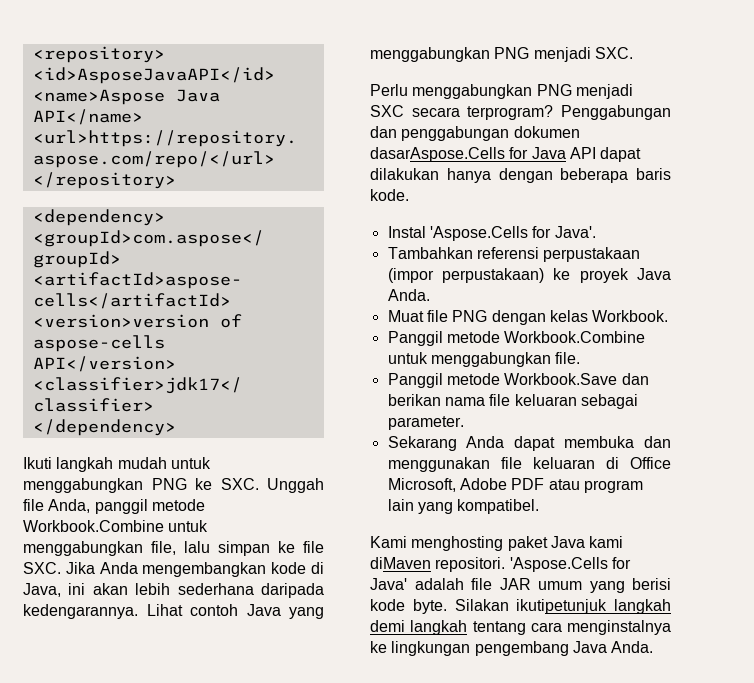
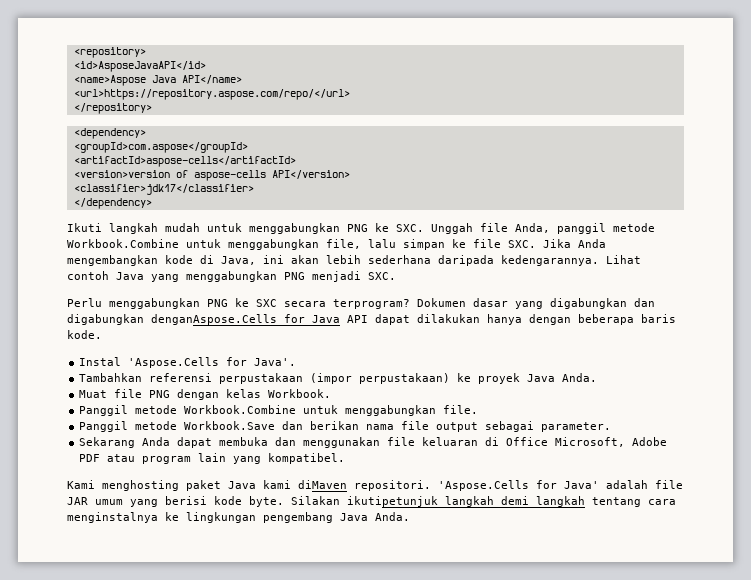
[575,84,633,99] menjadi -> [235,298,249,307] ke
[561,105,671,120] [370,126,580,141] [370,147,505,162] Penggabungan dan penggabungan dokumen dasarAspose.Cells -> [417,298,655,309] [67,314,277,325] Dokumen dasar yang digabungkan dan digabungkan denganAspose.Cells
[514,394,577,406] keluaran -> [436,422,479,432] output

